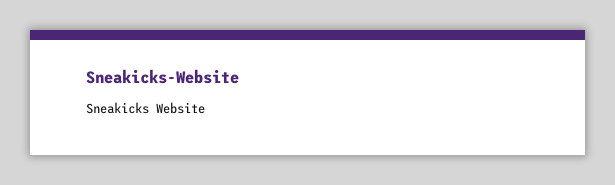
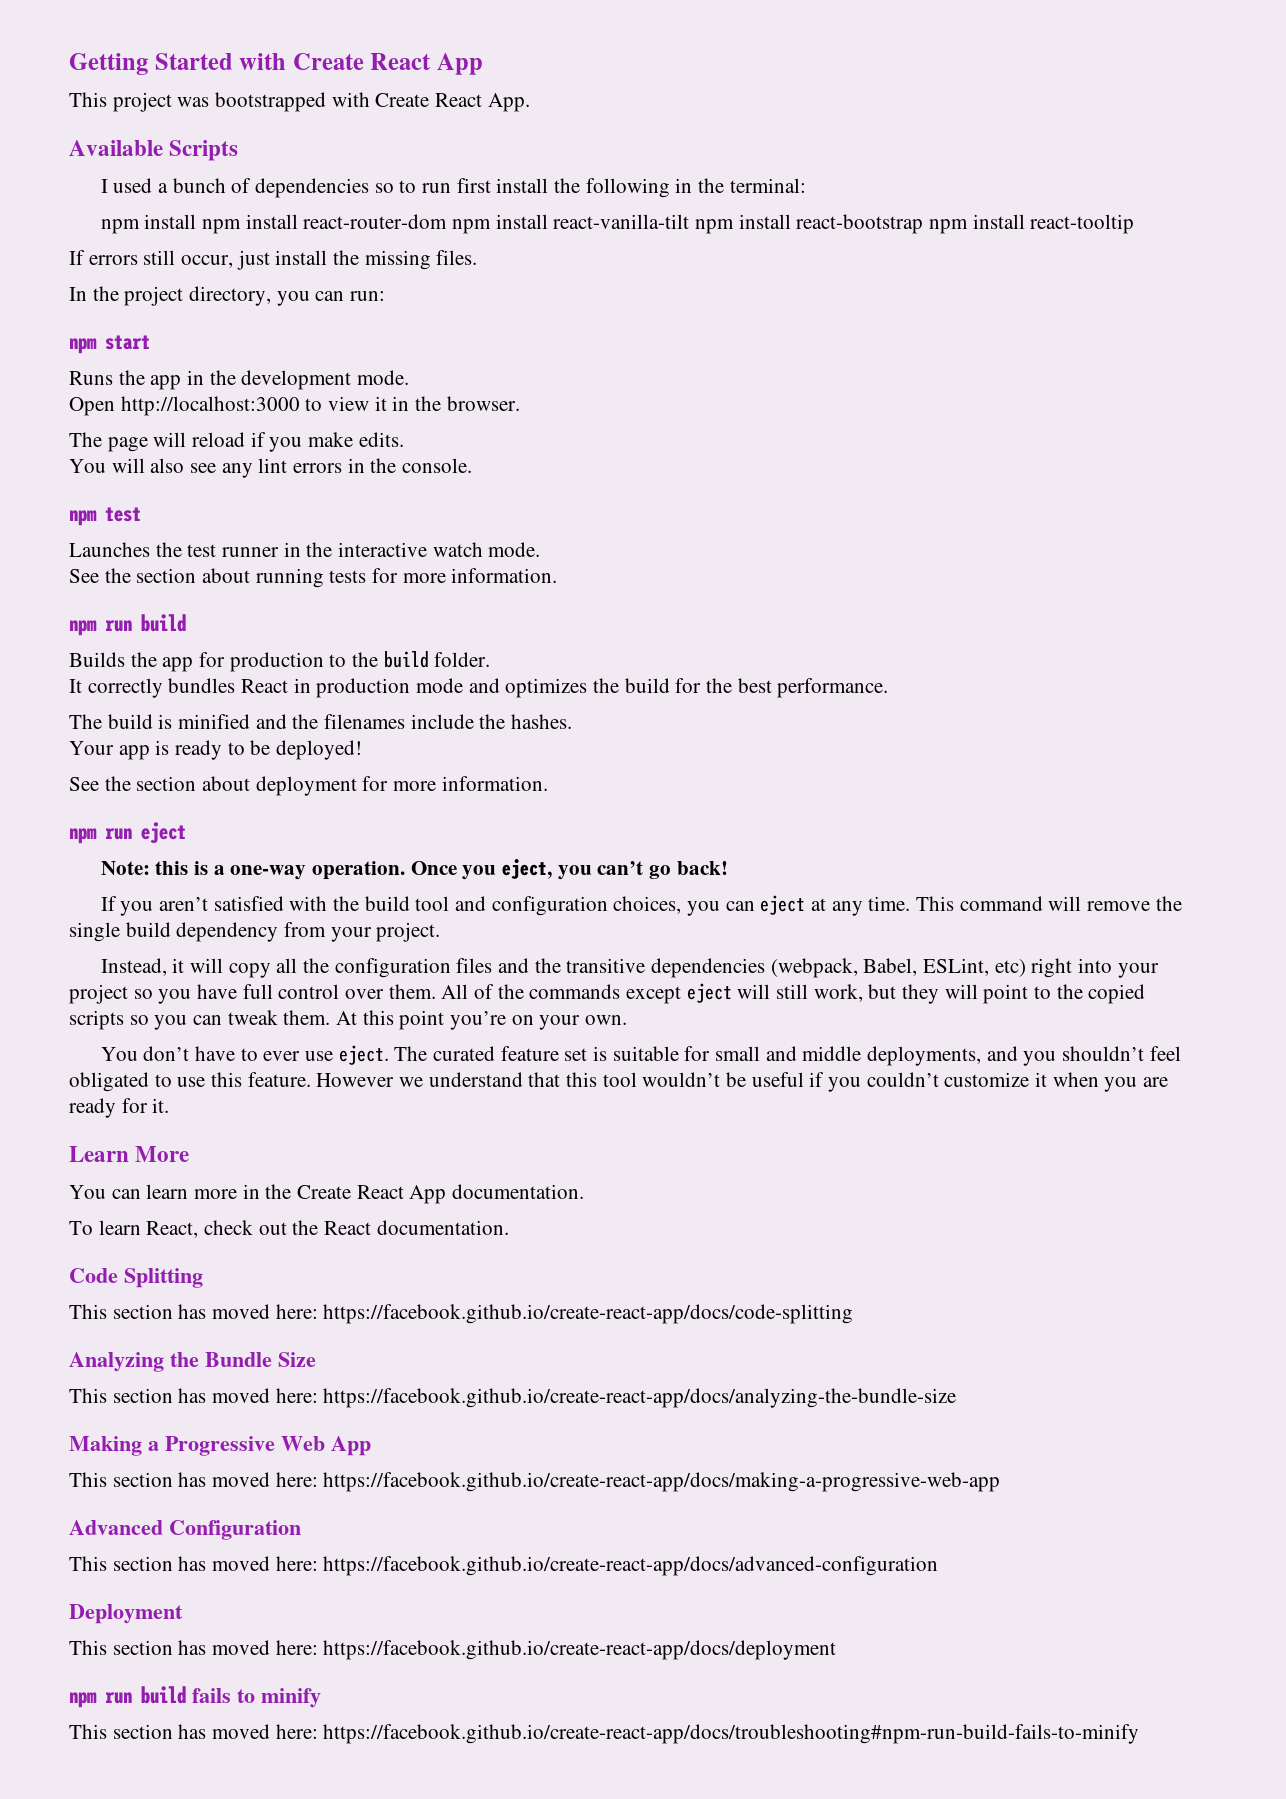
[86,69,239,84] [86,102,205,114] Sneakicks-Website // Sneakicks Website -> [69,53,484,75] [69,92,530,112] [69,140,239,161] [100,178,806,198] [100,214,1135,234] [69,250,478,270] [69,286,386,306] [69,335,150,354] [69,370,410,390] [69,396,520,416] [69,432,404,452] [69,458,473,478] [69,507,141,526] [69,542,541,557] [69,568,558,588] [69,614,186,636] [69,651,491,672] [69,678,889,698] [69,714,573,729] [69,740,363,760] [69,776,548,796] [69,822,186,844] [100,859,728,880] [100,895,1182,916] [69,922,441,942] [100,958,1159,978] [69,983,1146,1004] [69,1010,628,1030] [100,1045,1181,1066] [69,1072,1169,1092] [69,1098,170,1118] [69,1146,190,1162] [69,1184,585,1204] [69,1220,509,1238] [69,1268,203,1288] [69,1304,854,1324] [69,1352,316,1372] [69,1388,957,1408] [69,1436,371,1456] [69,1472,1001,1492] [69,1520,301,1540] [69,1556,939,1576] [69,1604,183,1624] [69,1640,837,1660] [69,1686,321,1708] [69,1724,1140,1744] Getting Started with Create React App // This project was bootstrapped with Create React App. // Available Scripts // I used a bunch of dependencies so to run first install the following in the terminal: // npm install npm install react-router-dom npm install react-vanilla-tilt npm install react-bootstrap npm install react-tooltip // If errors still occur, just install the missing files. // In the project directory, you can run: // npm start // Runs the app in the development mode. // Open http://localhost:3000 to view it in the browser. // The page will reload if you make edits. // You will also see any lint errors in the console. // npm test // Launches the test runner in the interactive watch mode. // See the section about running tests for more information. // npm run build // Builds the app for production to the build folder. // It correctly bundles React in production mode and optimizes the build for the best performance. // The build is minified and the filenames include the hashes. // Your app is ready to be deployed! // See the section about deployment for more information. // npm run eject // Note: this is a one-way operation. Once you eject, you can’t go back! // If you aren’t satisfied with the build tool and configuration choices, you can eject at any time. This command will remove the single build dependency from your project. // Instead, it will copy all the configuration files and the transitive dependencies (webpack, Babel, ESLint, etc) right into your project so you have full control over them. All of the commands except eject will still work, but they will point to the copied scripts so you can tweak them. At this point you’re on your own. // You don’t have to ever use eject. The curated feature set is suitable for small and middle deployments, and you shouldn’t feel obligated to use this feature. However we understand that this tool wouldn’t be useful if you couldn’t customize it when you are ready for it. // Learn More // You can learn more in the Create React App documentation. // To learn React, check out the React documentation. // Code Splitting // This section has moved here: https://facebook.github.io/create-react-app/docs/code-splitting // Analyzing the Bundle Size // This section has moved here: https://facebook.github.io/create-react-app/docs/analyzing-the-bundle-size // Making a Progressive Web App // This section has moved here: https://facebook.github.io/create-react-app/docs/making-a-progressive-web-app // Advanced Configuration // This section has moved here: https://facebook.github.io/create-react-app/docs/advanced-configuration // Deployment // This section has moved here: https://facebook.github.io/create-react-app/docs/deployment // npm run build fails to minify // This section has moved here: https://facebook.github.io/create-react-app/docs/troubleshooting#npm-run-build-fails-to-minify

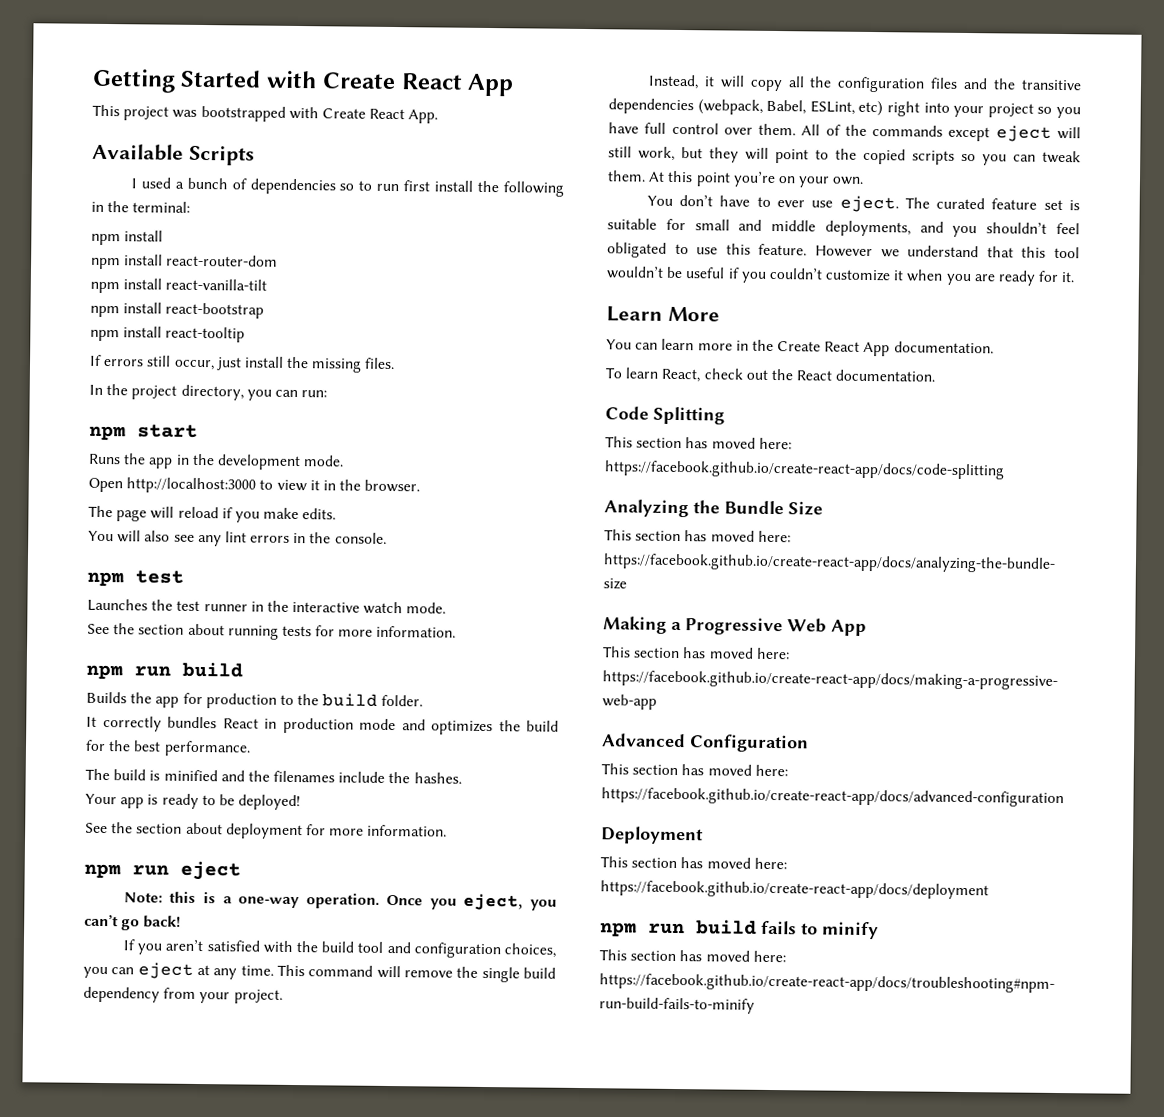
(197, 221) none -> (164, 236) //
(448, 221) none -> (279, 260) //
(690, 221) none -> (268, 284) //
(924, 224) none -> (265, 310) //

